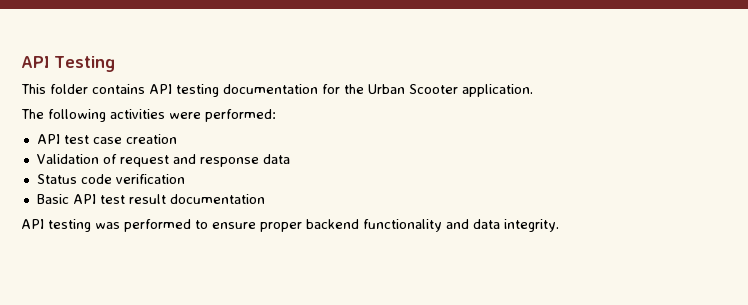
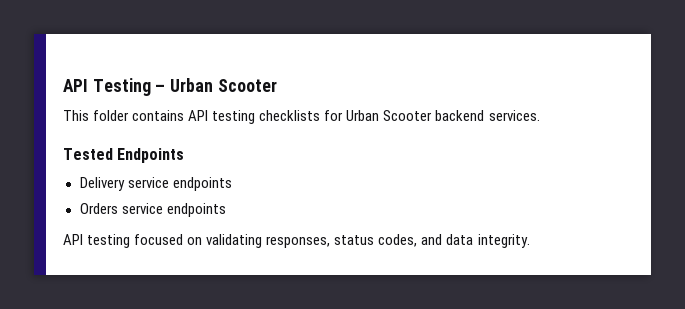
(115, 64) none -> [155,78,277,92] – Urban Scooter
[223,84,533,97] [21,109,276,122] [36,134,177,144] [36,154,290,167] [36,174,185,184] [36,194,265,204] [21,219,442,232] documentation for the Urban Scooter application. // The following activities were performed: // API test case creation // Validation of request and response data // Status code verification // Basic API test result documentation // API testing was performed to ensure proper backend functionality -> [259,110,540,121] [63,148,185,163] [79,177,232,191] [79,203,226,217] [63,234,418,248] checklists for Urban Scooter backend services. // Tested Endpoints // Delivery service endpoints // Orders service endpoints // API testing focused on validating responses, status codes,

